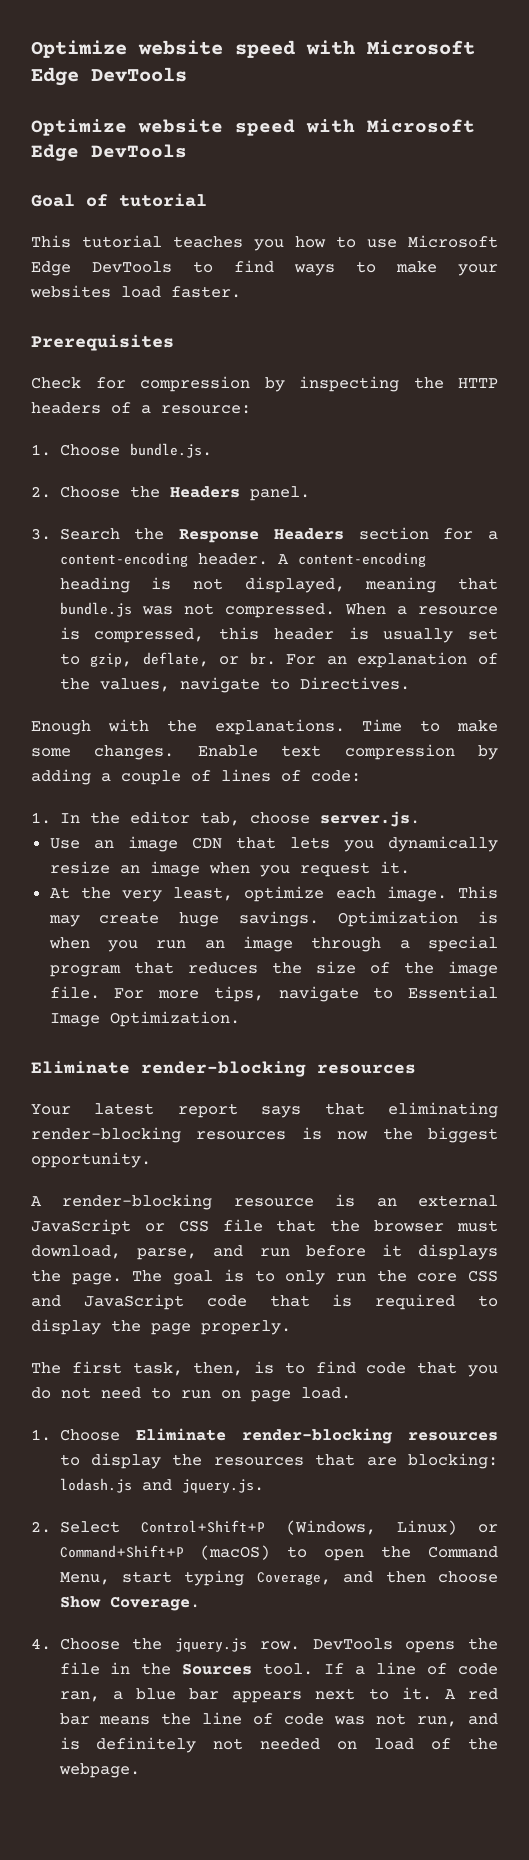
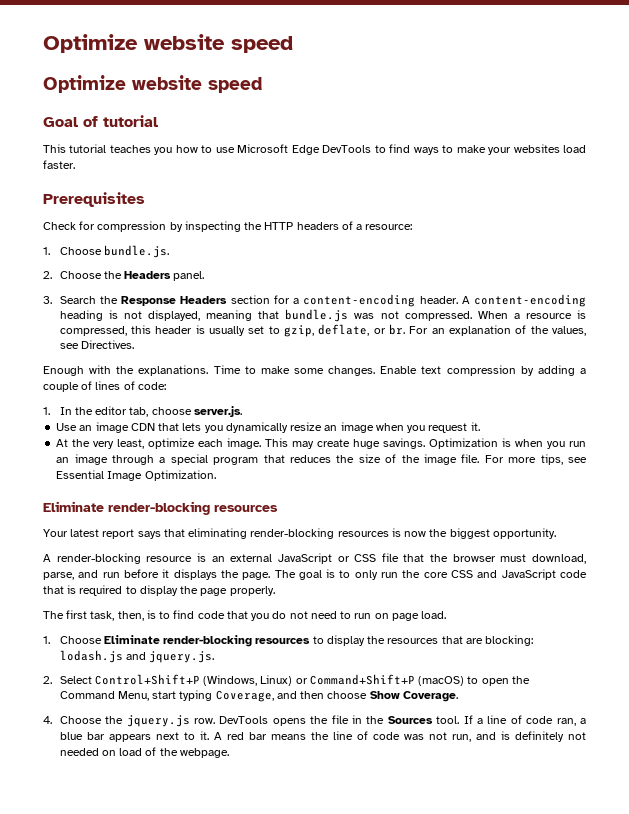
[31,40,475,58] [31,67,187,86] [31,119,475,136] [31,144,187,161] Optimize website speed with Microsoft Edge DevTools // Optimize website speed with Microsoft Edge DevTools -> [43,34,293,53] [43,75,262,93] Optimize website speed // Optimize website speed
[179,677,290,693] navigate to -> [59,343,79,349] see
[278,986,394,1002] navigate to -> [567,457,587,463] see

